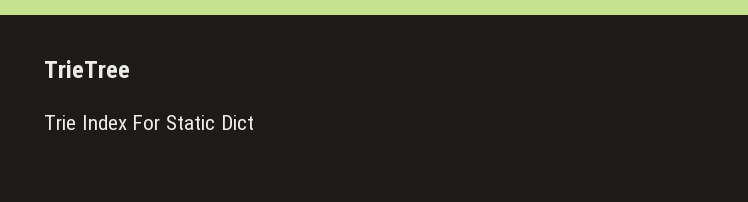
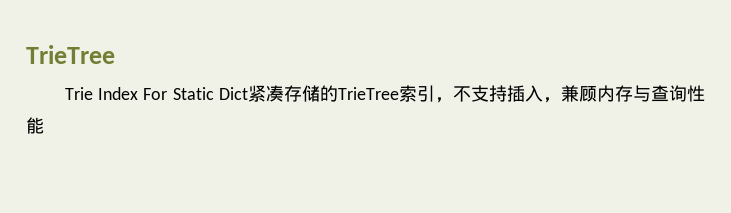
(254, 122) none -> [247,85,705,103] [26,117,44,134] 紧凑存储的TrieTree索引，不支持插入，兼顾内存与查询性能

